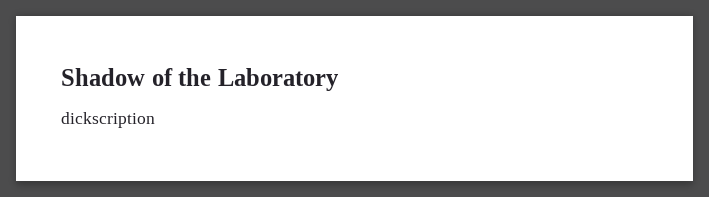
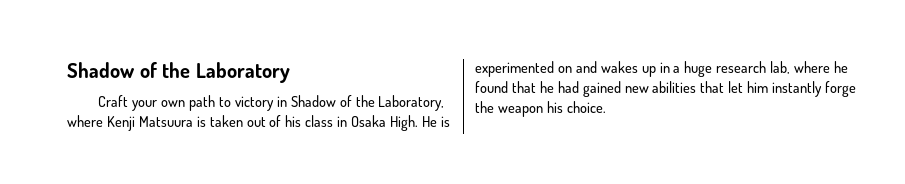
[61,112,155,128] dickscription -> [98,95,445,111] [67,115,450,131] [475,61,849,77] [475,81,857,97] [475,101,606,117] Craft your own path to victory in Shadow of the Laboratory, where Kenji Matsuura is taken out of his class in Osaka High. He is experimented on and wakes up in a huge research lab, where he found that he had gained new abilities that let him instantly forge the weapon his choice.

